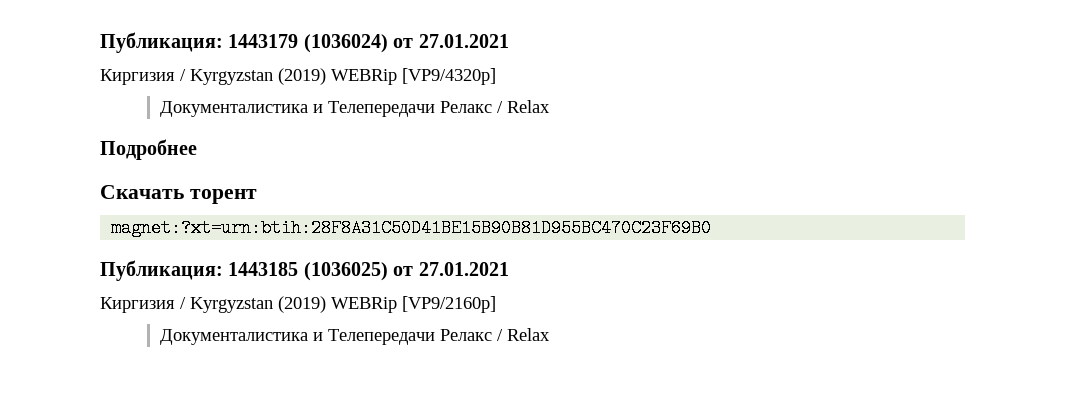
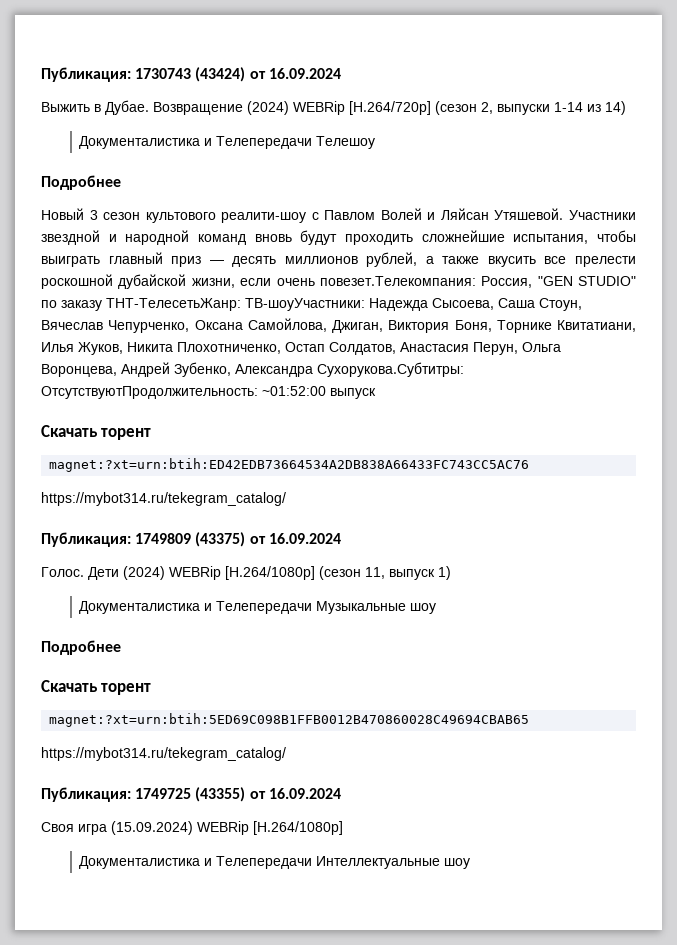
[100,32,509,53] [100,68,496,85] [159,100,550,117] Публикация: 1443179 (1036024) от 27.01.2021 // Киргизия / Kyrgyzstan (2019) WEBRip [VP9/4320p] // Документалистика и Телепередачи Релакс / Relax -> [41,67,341,82] [41,100,626,115] [79,136,376,149] [41,175,121,190] [41,208,636,223] [41,230,636,245] [41,252,636,267] [41,274,636,289] [41,298,582,311] [41,318,636,333] [41,342,561,355] [41,362,464,377] [41,386,376,399] [41,425,152,440] [49,458,530,472] [41,492,286,506] [41,532,341,547] [41,566,451,580] [79,601,437,614] Публикация: 1730743 (43424) от 16.09.2024 // Выжить в Дубае. Возвращение (2024) WEBRip [H.264/720p] (сезон 2, выпуски 1-14 из 14) // Документалистика и Телепередачи Телешоу // Подробнее // Новый 3 сезон культового реалити-шоу с Павлом Волей и Ляйсан Утяшевой. Участники звездной и народной команд вновь будут проходить сложнейшие испытания, чтобы выиграть главный приз — десять миллионов рублей, а также вкусить все прелести роскошной дубайской жизни, если очень повезет.Телекомпания: Россия, "GEN STUDIO" по заказу ТНТ-ТелесетьЖанр: ТВ-шоуУчастники: Надежда Сысоева, Саша Стоун, Вячеслав Чепурченко, Оксана Самойлова, Джиган, Виктория Боня, Торнике Квитатиани, Илья Жуков, Никита Плохотниченко, Остап Солдатов, Анастасия Перун, Ольга Воронцева, Андрей Зубенко, Александра Сухорукова.Субтитры: ОтсутствуютПродолжительность: ~01:52:00 выпуск // Скачать торент // magnet:?xt=urn:btih:ED42EDB73664534A2DB838A66433FC743CC5AC76 // https://mybot314.ru/tekegram_catalog/ // Публикация: 1749809 (43375) от 16.09.2024 // Голос. Дети (2024) WEBRip [H.264/1080p] (сезон 11, выпуск 1) // Документалистика и Телепередачи Музыкальные шоу
[111,219,712,237] [100,260,509,281] [100,296,496,313] [159,328,550,345] magnet:?xt=urn:btih:28F8A31C50D41BE15B90B81D955BC470C23F69B0 // Публикация: 1443185 (1036025) от 27.01.2021 // Киргизия / Kyrgyzstan (2019) WEBRip [VP9/2160p] // Документалистика и Телепередачи Релакс / Relax -> [49,713,530,727] [41,747,286,761] [41,787,341,802] [41,821,343,835] [79,856,471,869] magnet:?xt=urn:btih:5ED69C098B1FFB0012B470860028C49694CBAB65 // https://mybot314.ru/tekegram_catalog/ // Публикация: 1749725 (43355) от 16.09.2024 // Своя игра (15.09.2024) WEBRip [H.264/1080p] // Документалистика и Телепередачи Интеллектуальные шоу

